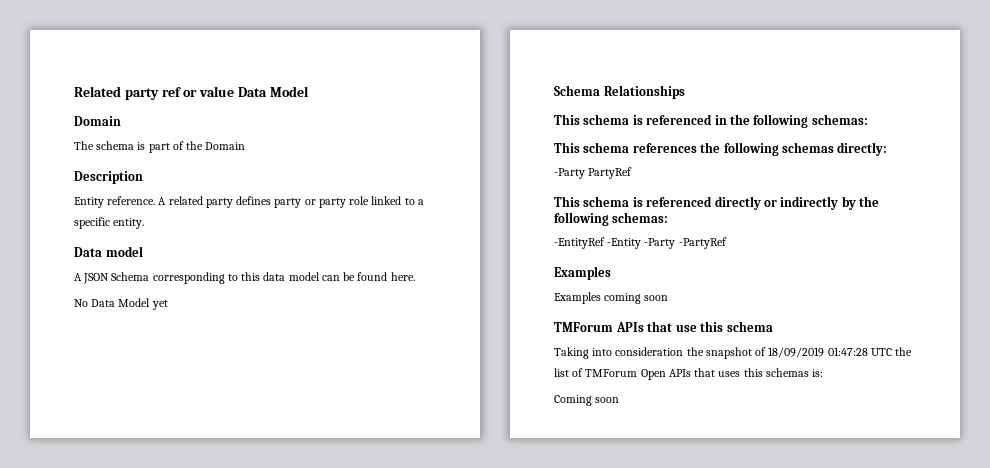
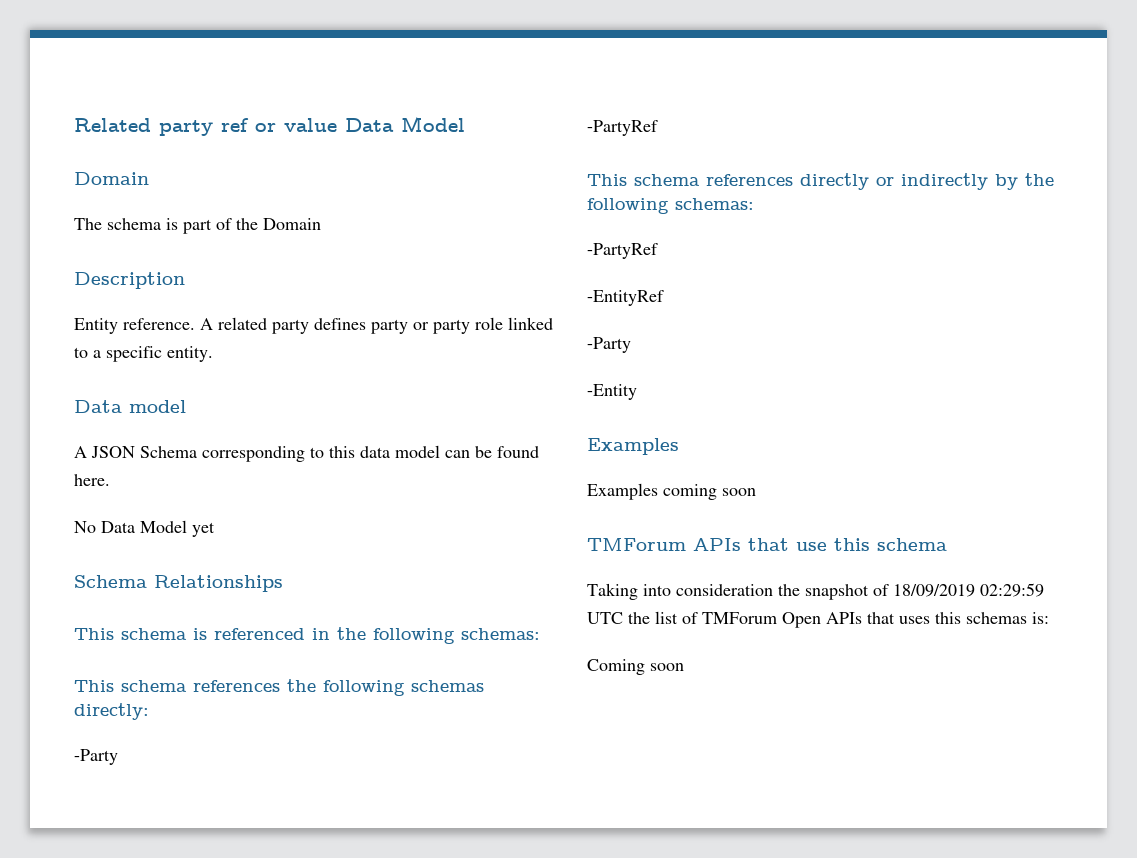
[588,167,633,179] [554,196,713,207] PartyRef // This schema is referenced -> [587,120,658,136] [587,174,793,186] // -PartyRef // This schema references
(669, 217) none -> [587,243,658,259] // -PartyRef
(605, 243) none -> [587,337,631,353] // -Party //
[644,237,727,249] -Party -PartyRef -> (637, 392) none
[827,347,868,356] 01:47:28 -> [980,583,1044,597] 02:29:59

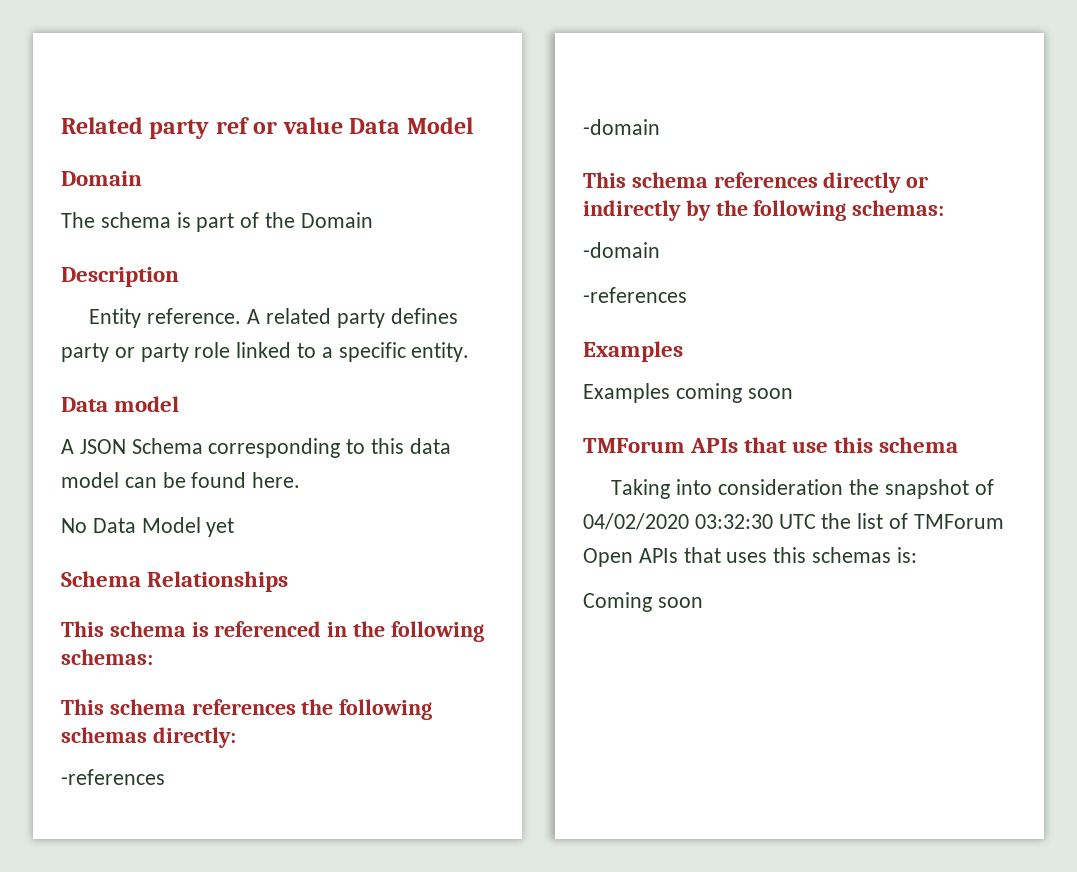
[74,749,118,765] [587,120,658,136] -Party // -PartyRef -> [61,769,165,785] [583,119,660,135] -references // -domain
[587,243,658,259] [587,290,664,306] [587,337,631,353] [587,384,637,400] -PartyRef // -EntityRef // -Party // -Entity -> [583,242,660,258] [583,287,687,303] -domain // -references
[893,583,1044,597] 18/09/2019 02:29:59 -> [583,513,773,530] 04/02/2020 03:32:30

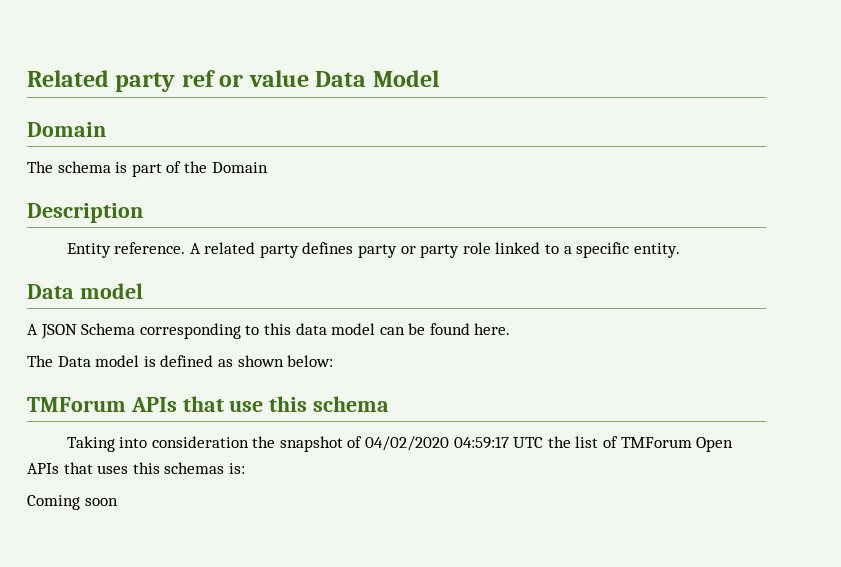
[61,517,235,537] [61,571,289,592] [61,621,484,642] [61,649,153,665] [61,699,433,720] [61,727,236,748] [61,769,165,785] [583,119,660,135] [583,172,929,193] [583,200,945,221] [583,242,660,258] [583,287,687,303] [583,341,683,362] [583,383,793,403] No Data Model yet // Schema Relationships // This schema is referenced in the following schemas: // This schema references the following schemas directly: // -references // -domain // This schema references directly or indirectly by the following schemas: // -domain // -references // Examples // Examples coming soon -> [27,355,334,367] The Data model is defined as shown below:
[694,514,773,529] 03:32:30 -> [453,436,509,449] 04:59:17

